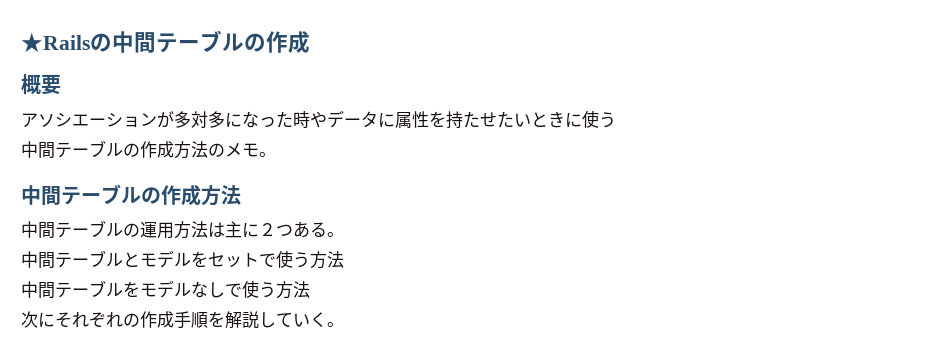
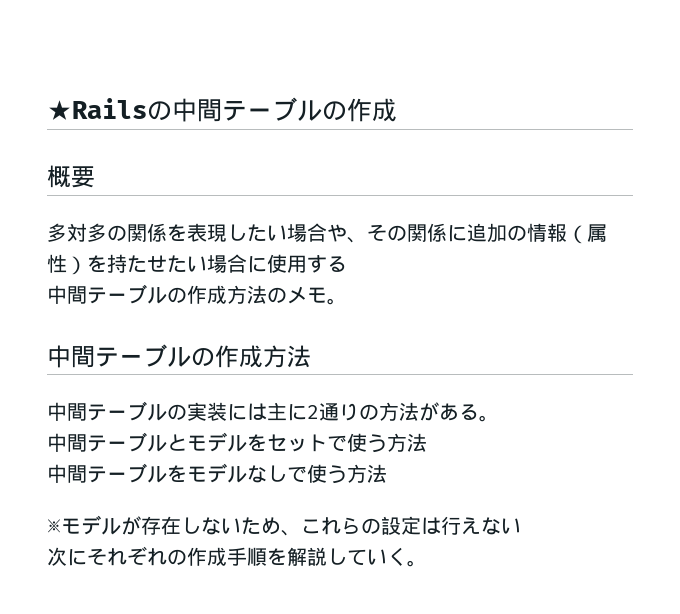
[21,110,616,129] アソシエーションが多対多になった時やデータに属性を持たせたいときに使う -> [47,223,607,244] [47,254,347,275] 多対多の関係を表現したい場合や、その関係に追加の情報（属性）を持たせたい場合に使用する
[140,221,293,239] 運用方法は主に２つ -> [187,402,439,421] 実装には主に2通りの方法が
(310, 289) none -> [47,515,521,536] // ※モデルが存在しないため、これらの設定は行えない

